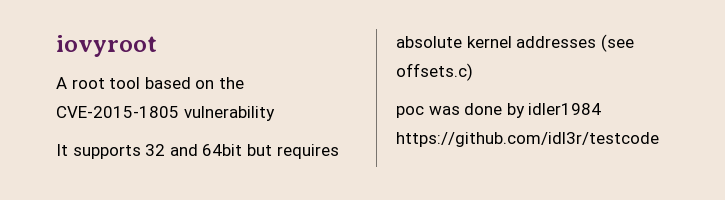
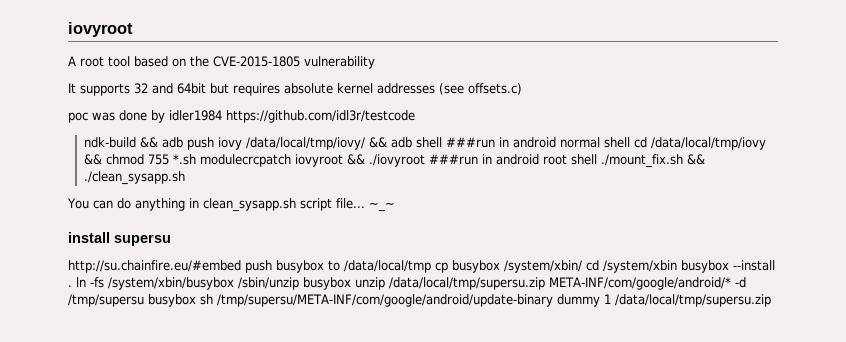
(659, 139) none -> [83,137,766,150] [83,154,705,168] [83,171,185,185] [67,198,395,212] [68,232,171,246] [68,260,775,273] [68,277,746,290] [68,294,771,307] // ndk-build && adb push iovy /data/local/tmp/iovy/ && adb shell ###run in android normal shell cd /data/local/tmp/iovy && chmod 755 *.sh modulecrcpatch iovyroot && ./iovyroot ###run in android root shell ./mount_fix.sh && ./clean_sysapp.sh // You can do anything in clean_sysapp.sh script file... ~_~ // install supersu // http://su.chainfire.eu/#embed push busybox to /data/local/tmp cp busybox /system/xbin/ cd /system/xbin busybox --install . ln -fs /system/xbin/busybox /sbin/unzip busybox unzip /data/local/tmp/supersu.zip META-INF/com/google/android/* -d /tmp/supersu busybox sh /tmp/supersu/META-INF/com/google/android/update-binary dummy 1 /data/local/tmp/supersu.zip

